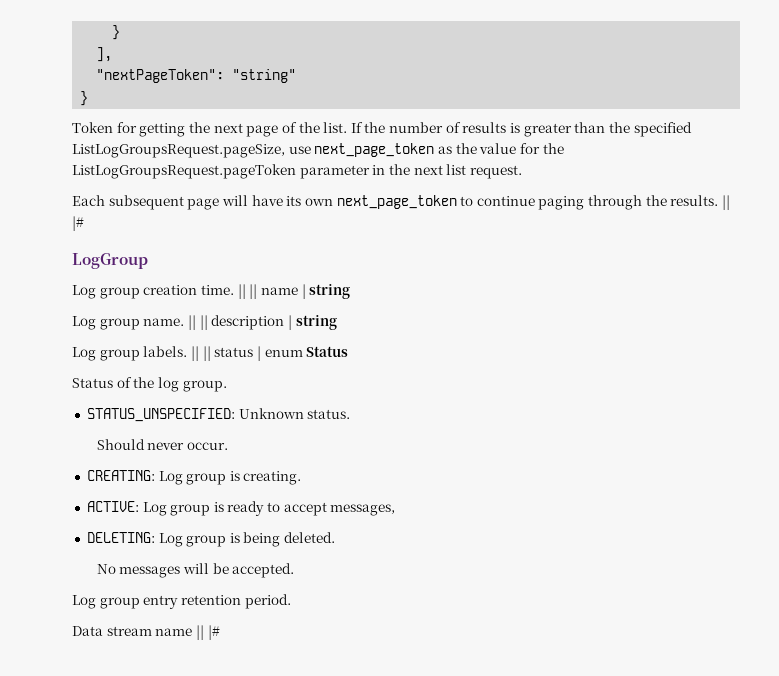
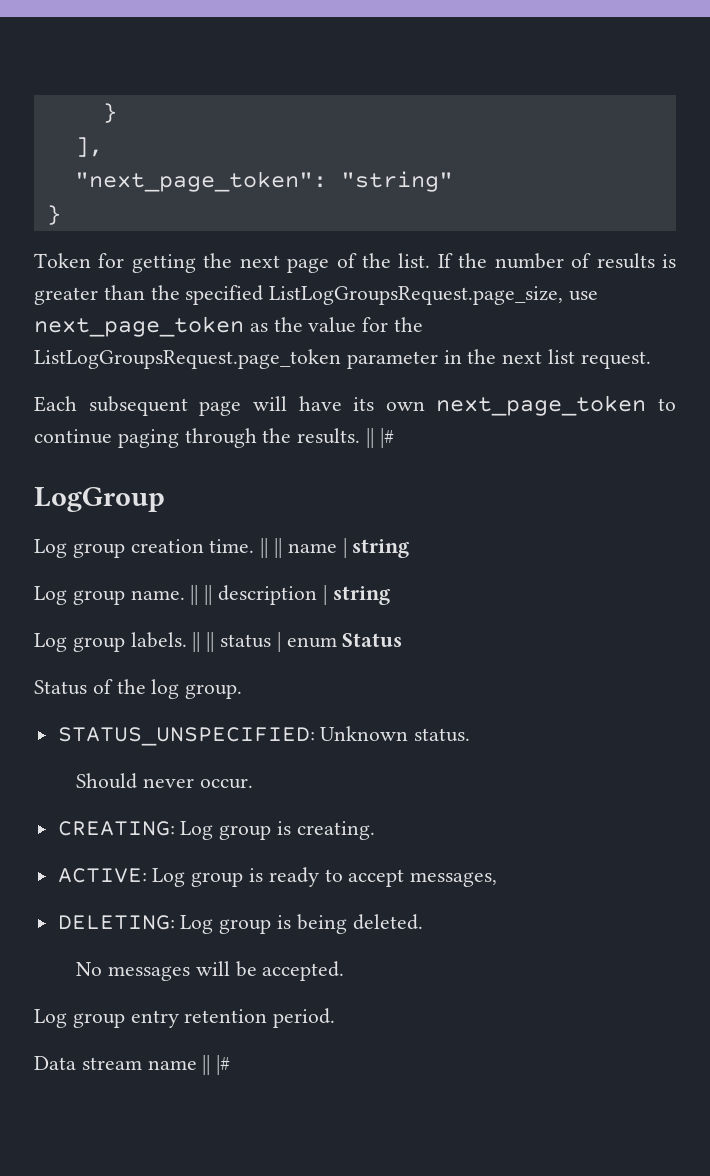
[96,69,225,83] "nextPageToken": -> [74,171,327,192] "next_page_token":
[72,144,285,158] ListLogGroupsRequest.pageSize, -> [269,286,564,305] ListLogGroupsRequest.page_size,
[72,164,296,179] ListLogGroupsRequest.pageToken -> [34,349,341,369] ListLogGroupsRequest.page_token

